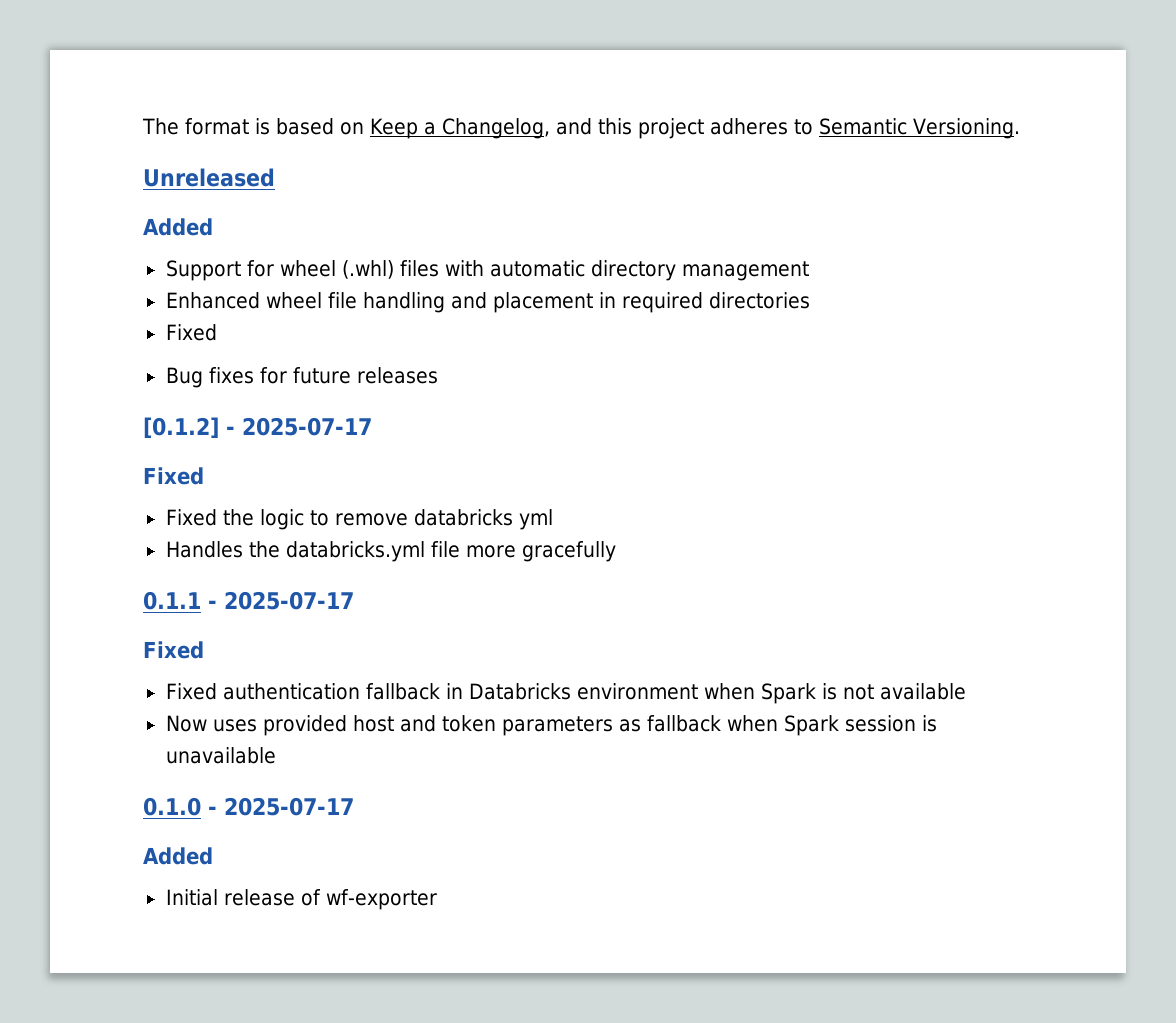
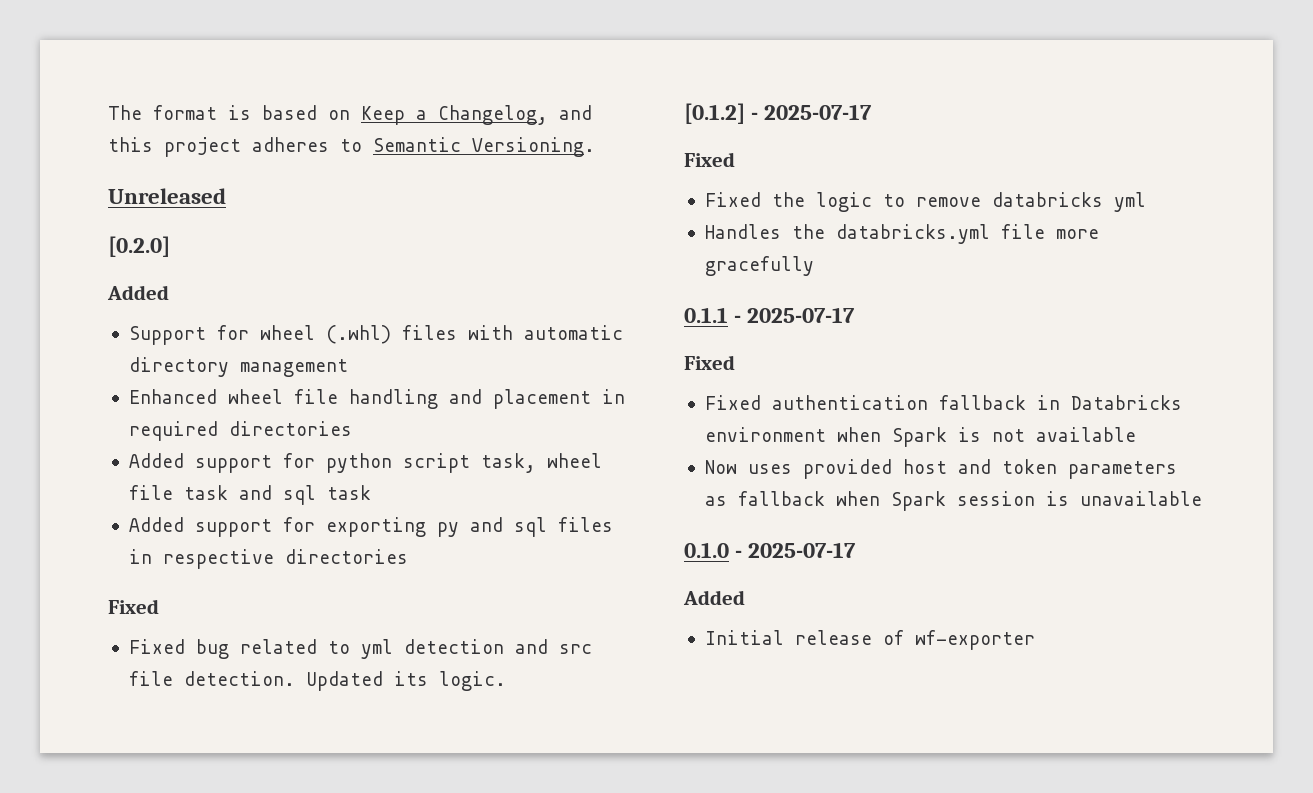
(275, 177) none -> [108,236,170,257] // [0.2.0]
[165,324,217,341] [165,367,438,388] Fixed // Bug fixes for future releases -> [128,453,602,473] [128,485,371,505] [128,517,613,537] [128,549,408,569] [108,599,159,614] [128,639,592,659] [128,671,506,691] Added support for python script task, wheel file task and sql task // Added support for exporting py and sql files in respective directories // Fixed // Fixed bug related to yml detection and src file detection. Updated its logic.

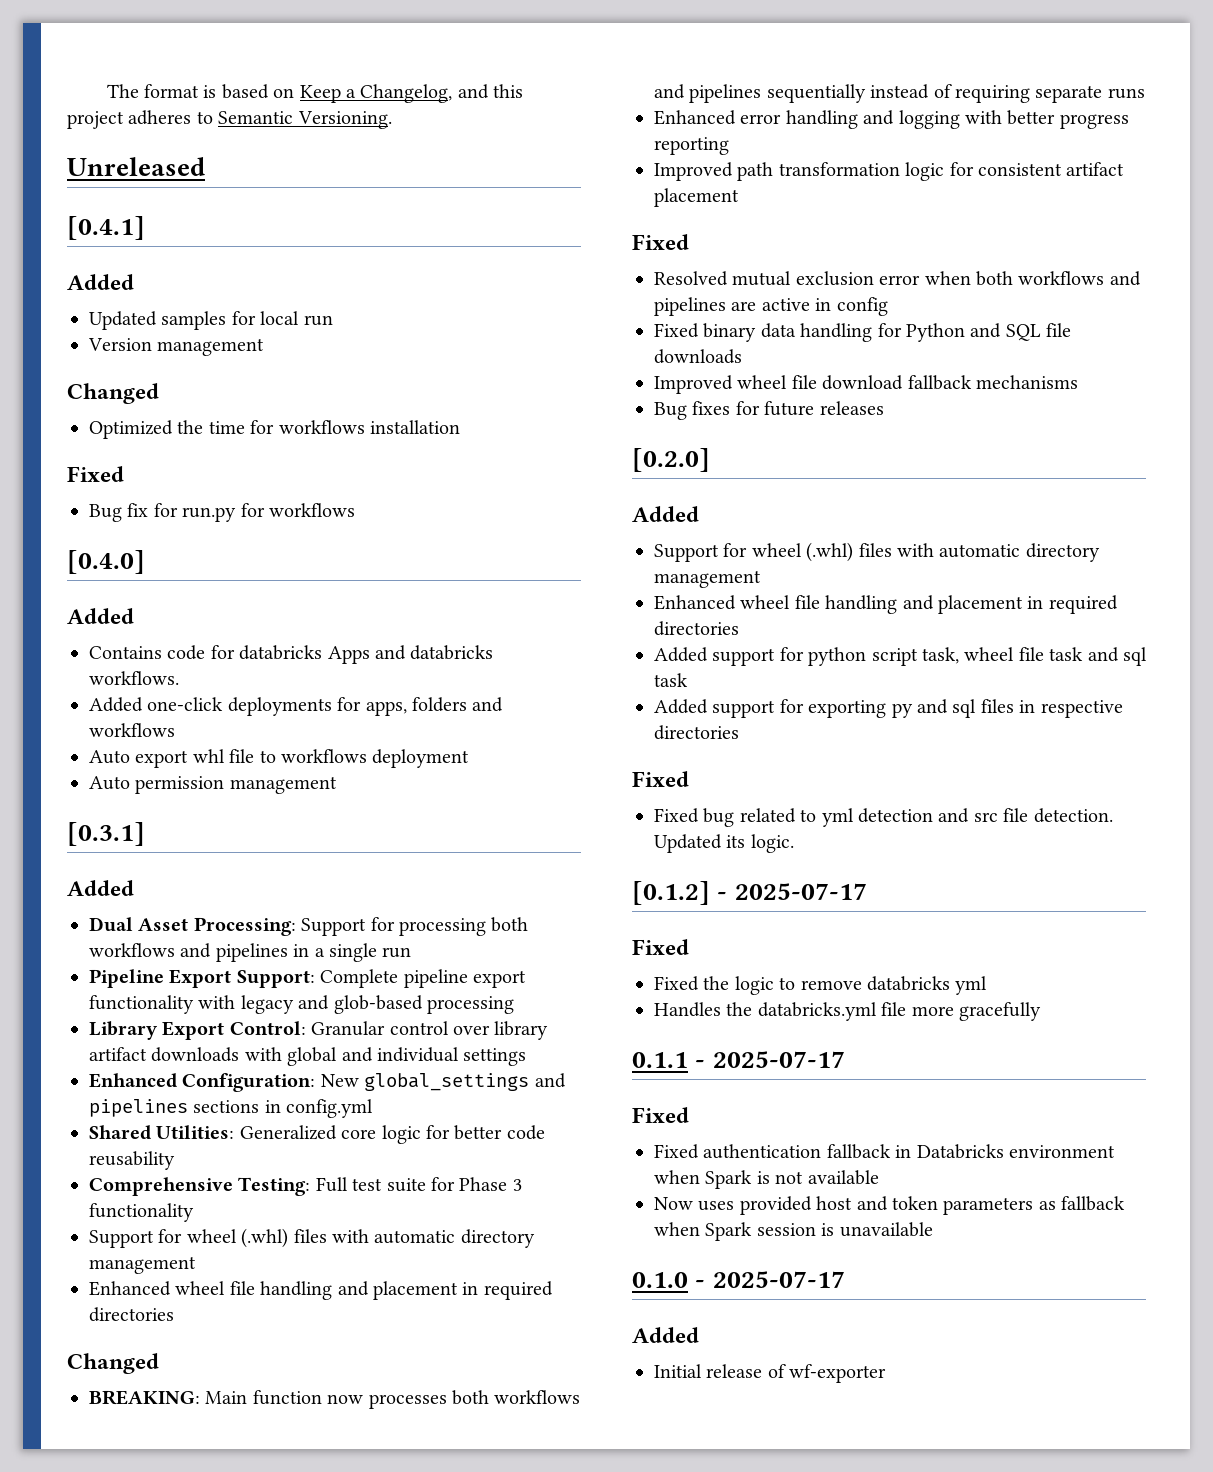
(226, 196) none -> [67,216,145,240] [67,274,134,290] [89,311,333,330] [88,338,265,356] [67,383,159,404] [89,420,460,439] [67,466,124,482] [89,503,355,522] [67,550,145,574] [67,608,134,624] [89,645,494,664] [89,671,179,685] [89,697,504,716] [89,723,175,737] [89,749,470,768] [89,776,337,794] [67,822,145,846] [67,880,134,896] [89,917,529,936] [89,943,412,962] [89,969,526,988] [89,995,514,1014] [89,1021,549,1040] [89,1047,527,1066] [89,1073,566,1092] [89,1099,374,1118] [89,1125,545,1144] [89,1151,175,1170] [89,1177,522,1196] [89,1203,194,1222] [89,1228,535,1248] [89,1256,196,1274] [89,1281,553,1300] [89,1307,174,1322] [67,1353,159,1374] [89,1390,581,1409] [654,84,1145,103] [654,110,1129,129] [654,137,729,155] [654,162,1125,181] [654,188,739,207] [632,234,689,250] [654,271,1141,286] [654,297,888,316] [654,323,1072,342] [654,349,742,364] [654,375,1078,394] [654,401,884,420] // [0.4.1] // Added // Updated samples for local run // Version management // Changed // Optimized the time for workflows installation // Fixed // Bug fix for run.py for workflows // [0.4.0] // Added // Contains code for databricks Apps and databricks workflows. // Added one-click deployments for apps, folders and workflows // Auto export whl file to workflows deployment // Auto permission management // [0.3.1] // Added // Dual Asset Processing: Support for processing both workflows and pipelines in a single run // Pipeline Export Support: Complete pipeline export functionality with legacy and glob-based processing // Library Export Control: Granular control over library artifact downloads with global and individual settings // Enhanced Configuration: New global_settings and pipelines sections in config.yml // Shared Utilities: Generalized core logic for better code reusability // Comprehensive Testing: Full test suite for Phase 3 functionality // Support for wheel (.whl) files with automatic directory management // Enhanced wheel file handling and placement in required directories // Changed // BREAKING: Main function now processes both workflows and pipelines sequentially instead of requiring separate runs // Enhanced error handling and logging with better progress reporting // Improved path transformation logic for consistent artifact placement // Fixed // Resolved mutual exclusion error when both workflows and pipelines are active in config // Fixed binary data handling for Python and SQL file downloads // Improved wheel file download fallback mechanisms // Bug fixes for future releases

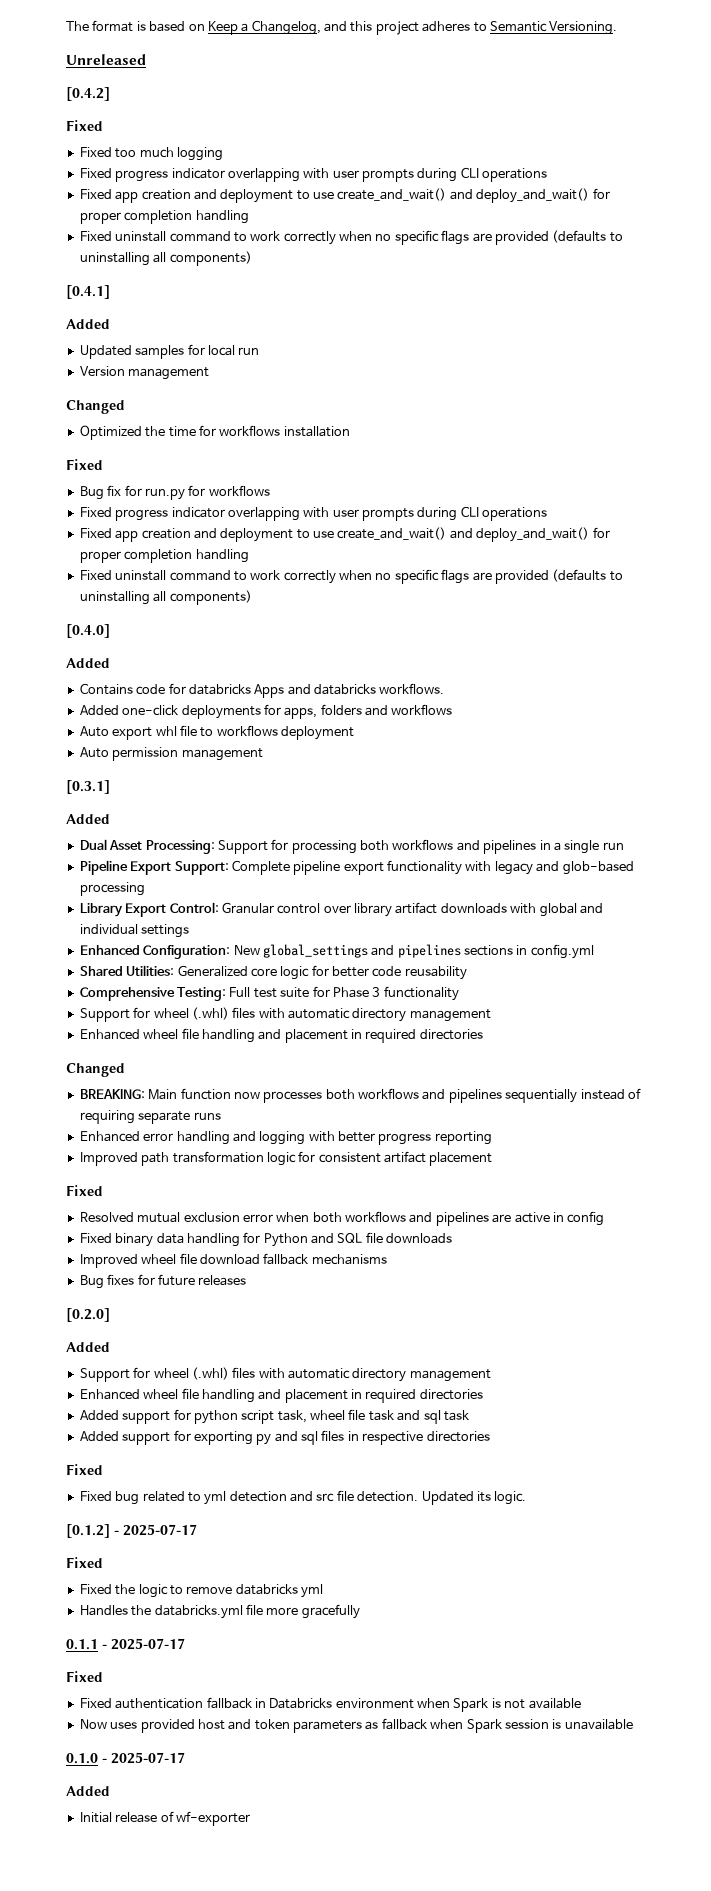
(205, 166) none -> [66,87,110,101] [66,120,103,131] [79,147,223,161] [79,167,548,182] [79,188,610,203] [79,210,249,224] [79,230,623,245] [79,251,252,266] // [0.4.2] // Fixed // Fixed too much logging // Fixed progress indicator overlapping with user prompts during CLI operations // Fixed app creation and deployment to use create_and_wait() and deploy_and_wait() for proper completion handling // Fixed uninstall command to work correctly when no specific flags are provided (defaults to uninstalling all components)
(355, 510) none -> [79,506,548,521] [79,527,610,542] [79,549,249,563] [79,569,623,584] [79,590,252,605] // Fixed progress indicator overlapping with user prompts during CLI operations // Fixed app creation and deployment to use create_and_wait() and deploy_and_wait() for proper completion handling // Fixed uninstall command to work correctly when no specific flags are provided (defaults to uninstalling all components)

